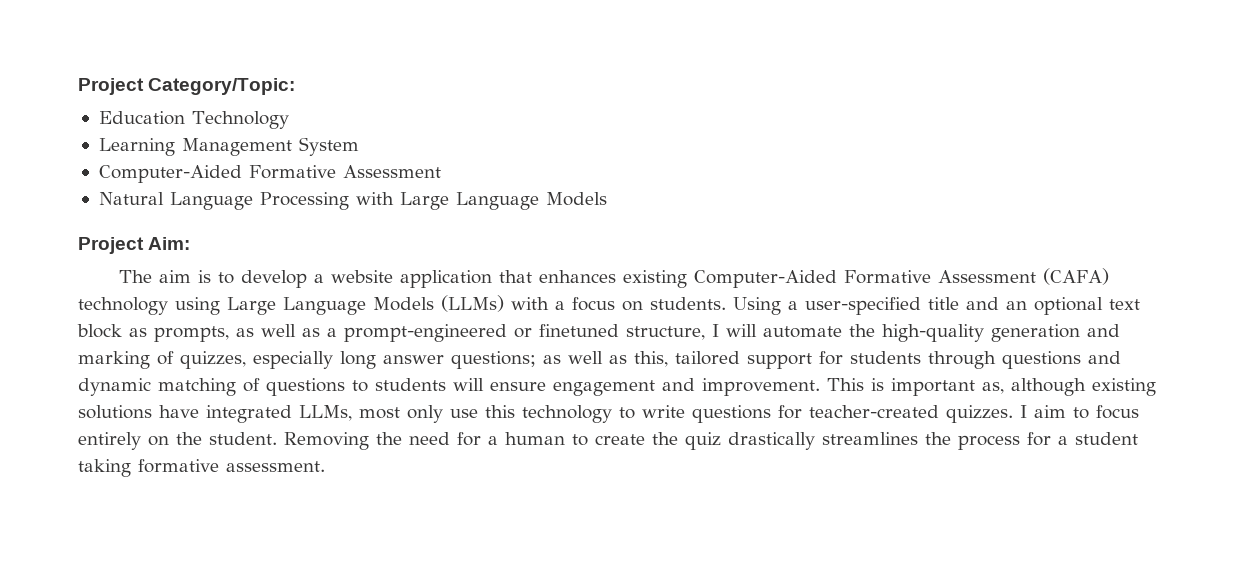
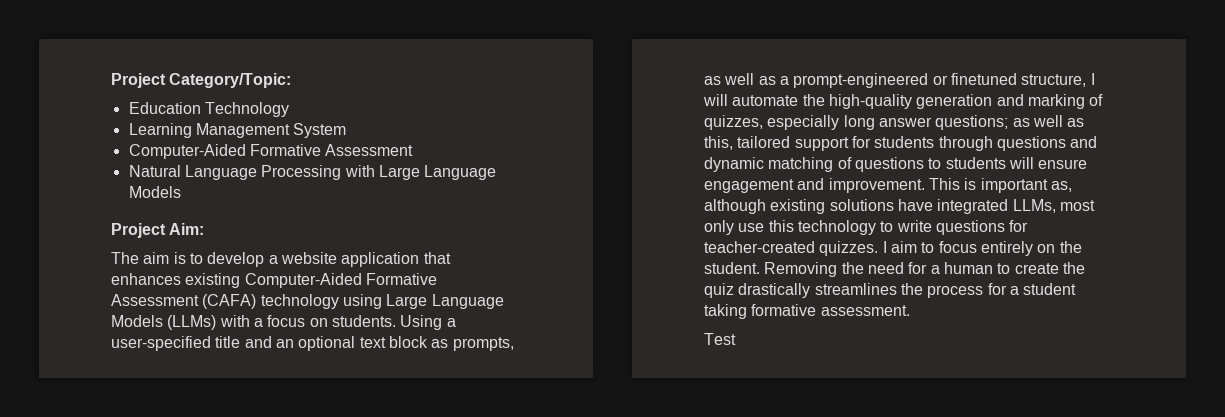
(325, 466) none -> [704,333,736,345] // Test

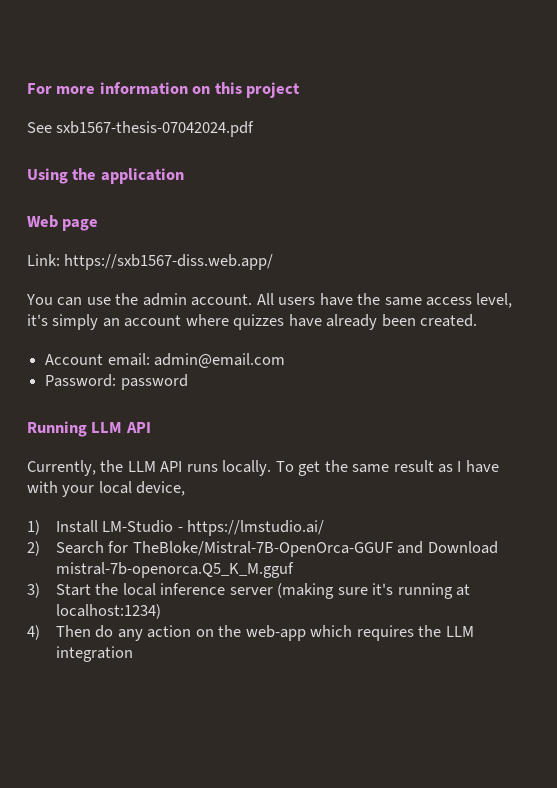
[111,73,292,88] [128,102,289,117] [128,123,347,138] [128,144,414,159] [128,165,497,180] [128,186,181,198] [111,223,205,238] [111,252,451,267] [111,273,437,288] [111,294,504,309] [111,315,456,330] [111,336,514,351] [704,73,1095,88] [703,94,1104,109] [704,115,1085,130] [704,136,1098,151] [704,157,1088,172] [704,178,1072,193] [704,199,1095,214] [704,220,1029,235] [704,241,1082,256] [704,262,1085,277] [704,283,1077,298] [704,304,910,319] [704,333,736,345] Project Category/Topic: // Education Technology // Learning Management System // Computer-Aided Formative Assessment // Natural Language Processing with Large Language Models // Project Aim: // The aim is to develop a website application that enhances existing Computer-Aided Formative Assessment (CAFA) technology using Large Language Models (LLMs) with a focus on students. Using a user-specified title and an optional text block as prompts, as well as a prompt-engineered or finetuned structure, I will automate the high-quality generation and marking of quizzes, especially long answer questions; as well as this, tailored support for students through questions and dynamic matching of questions to students will ensure engagement and improvement. This is important as, although existing solutions have integrated LLMs, most only use this technology to write questions for teacher-created quizzes. I aim to focus entirely on the student. Removing the need for a human to create the quiz drastically streamlines the process for a student taking formative assessment. // Test -> [27,82,301,98] [27,121,255,137] [27,168,184,184] [27,215,99,231] [27,254,274,270] [26,293,513,308] [27,314,478,330] [45,353,286,368] [45,374,188,390] [27,421,151,437] [27,460,499,476] [27,481,186,497] [27,520,325,536] [27,541,498,557] [56,562,295,578] [27,583,471,599] [56,604,162,619] [27,625,474,641] [56,646,134,662] For more information on this project // See sxb1567-thesis-07042024.pdf // Using the application // Web page // Link: https://sxb1567-diss.web.app/ // You can use the admin account. All users have the same access level, it's simply an account where quizzes have already been created. // Account email: admin@email.com // Password: password // Running LLM API // Currently, the LLM API runs locally. To get the same result as I have with your local device, // 1) Install LM-Studio - https://lmstudio.ai/ // 2) Search for TheBloke/Mistral-7B-OpenOrca-GGUF and Download mistral-7b-openorca.Q5_K_M.gguf // 3) Start the local inference server (making sure it's running at localhost:1234) // 4) Then do any action on the web-app which requires the LLM integration

